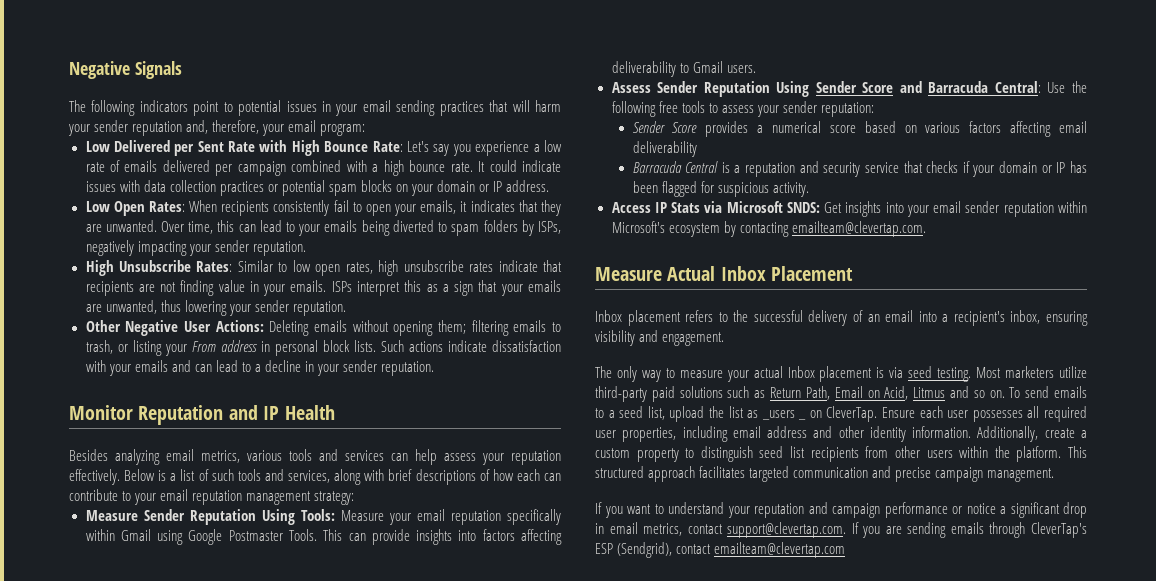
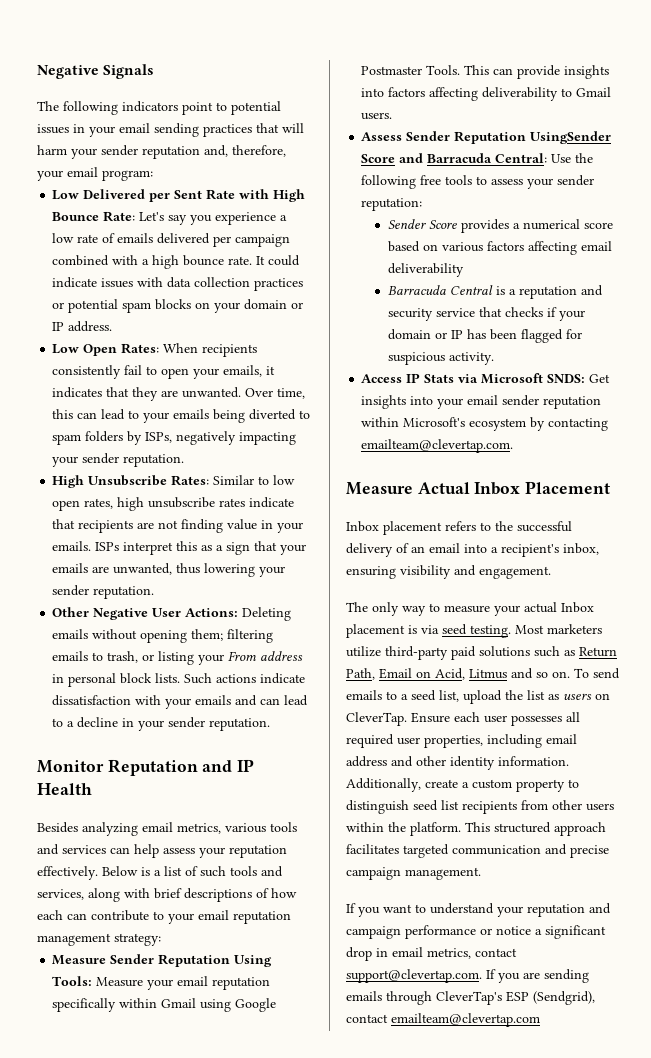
[776,81,857,97] Using Sender -> [530,131,612,144] UsingSender
[761,410,807,420] _users _ -> [563,693,592,700] users

